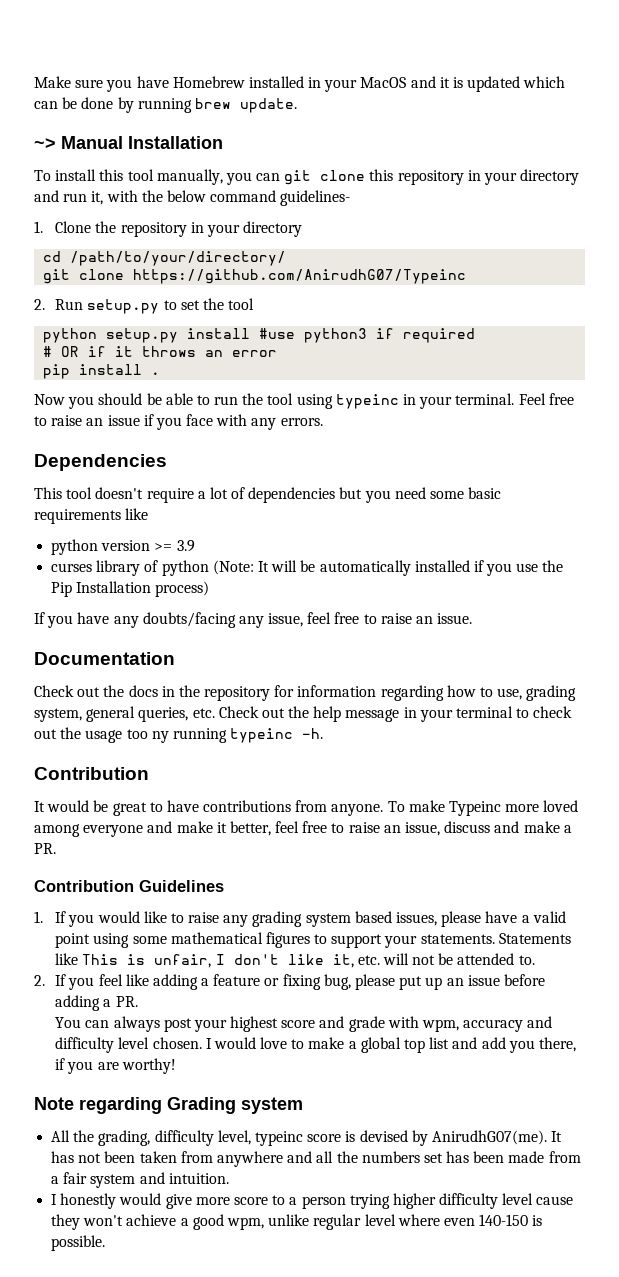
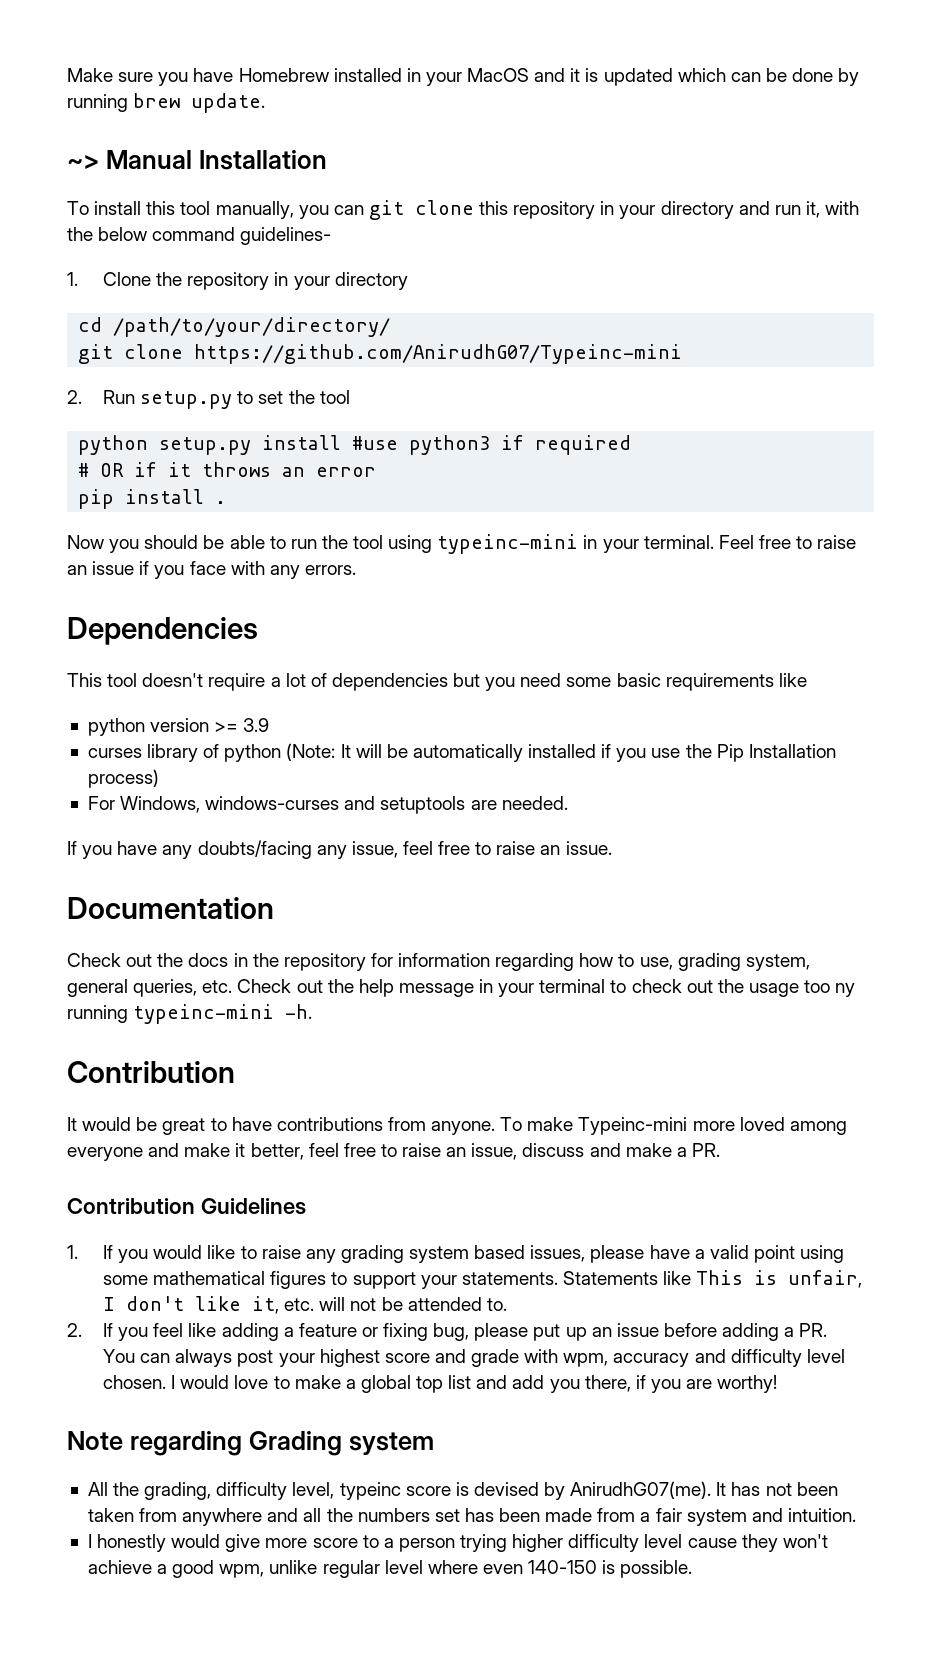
[133,269,467,284] https://github.com/AnirudhG07/Typeinc -> [194,344,683,364] https://github.com/AnirudhG07/Typeinc-mini
[335,394,399,409] typeinc -> [437,534,579,554] typeinc-mini
(210, 589) none -> [87,796,568,814] // For Windows, windows-curses and setuptools are needed.
[230,728,294,743] typeinc -> [133,1004,275,1024] typeinc-mini
[449,801,502,816] Typeinc -> [578,1117,688,1135] Typeinc-mini

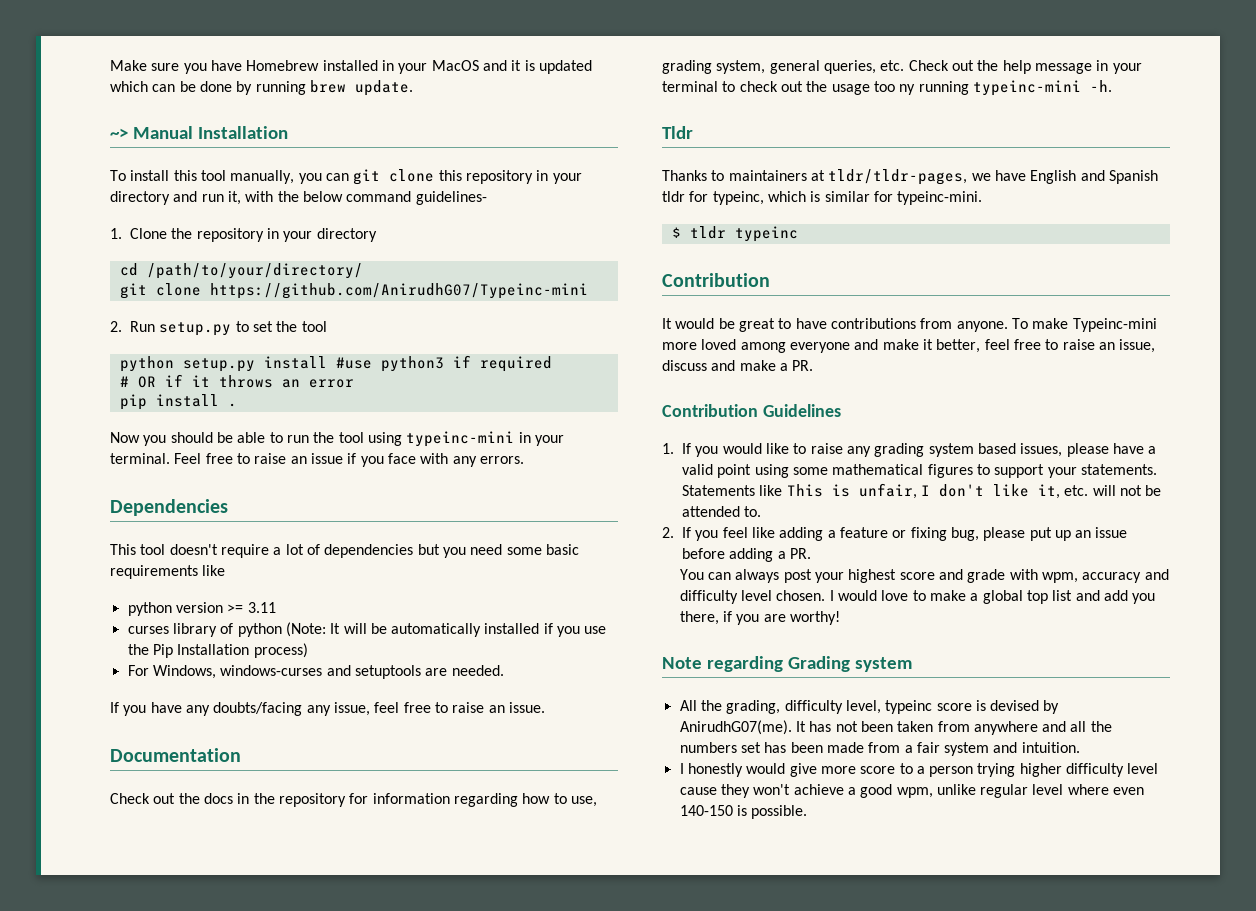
[243,718,270,732] 3.9 -> [247,602,276,613] 3.11
(313, 1011) none -> [662,126,693,139] [662,169,1158,185] [662,191,983,205] [671,226,798,242] // Tldr // Thanks to maintainers at tldr/tldr-pages, we have English and Spanish tldr for typeinc, which is similar for typeinc-mini. // $ tldr typeinc

